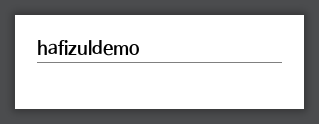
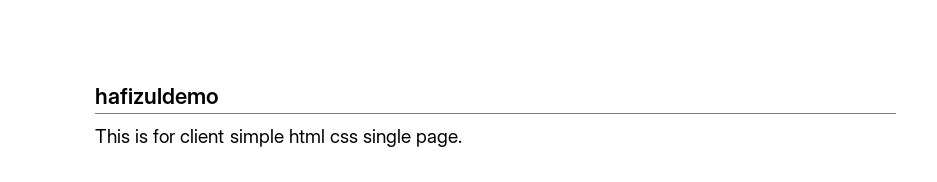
(139, 48) none -> [95,129,463,147] // This is for client simple html css single page.

